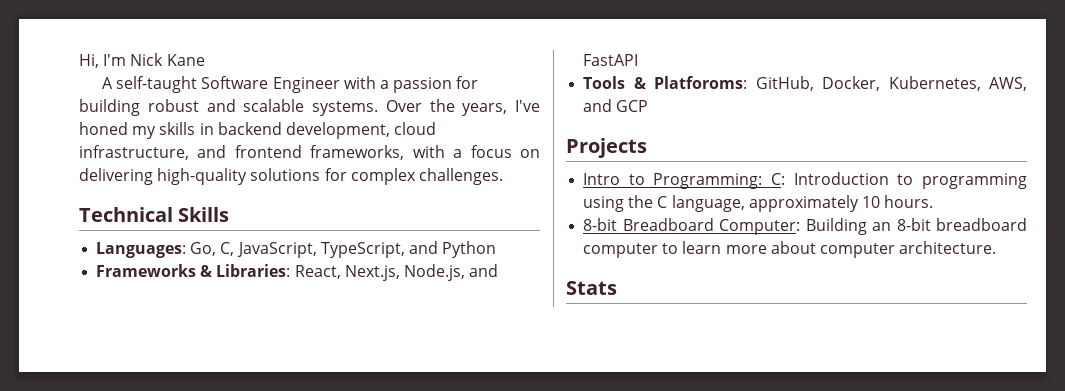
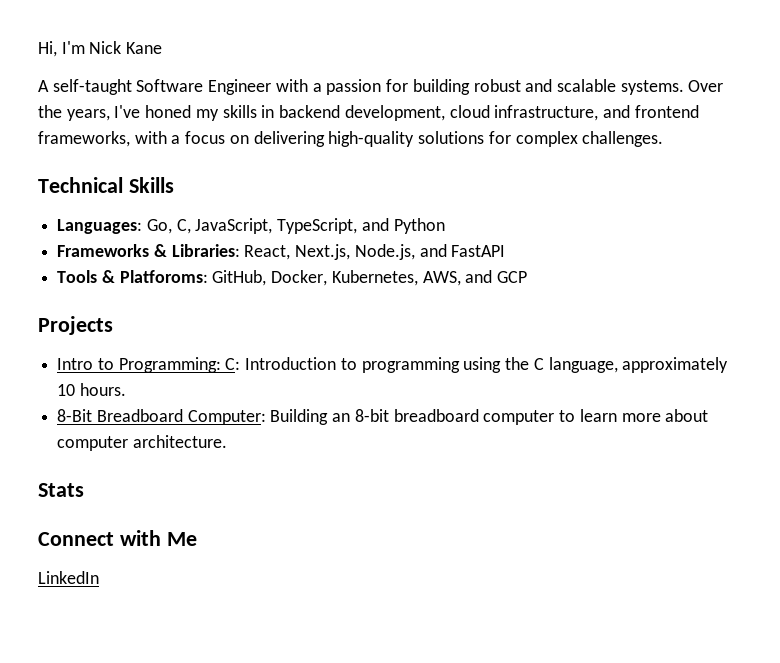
[583,218,618,231] 8-bit -> [57,409,93,422] 8-Bit
(617, 288) none -> [38,530,197,546] [38,571,99,584] // Connect with Me // LinkedIn

